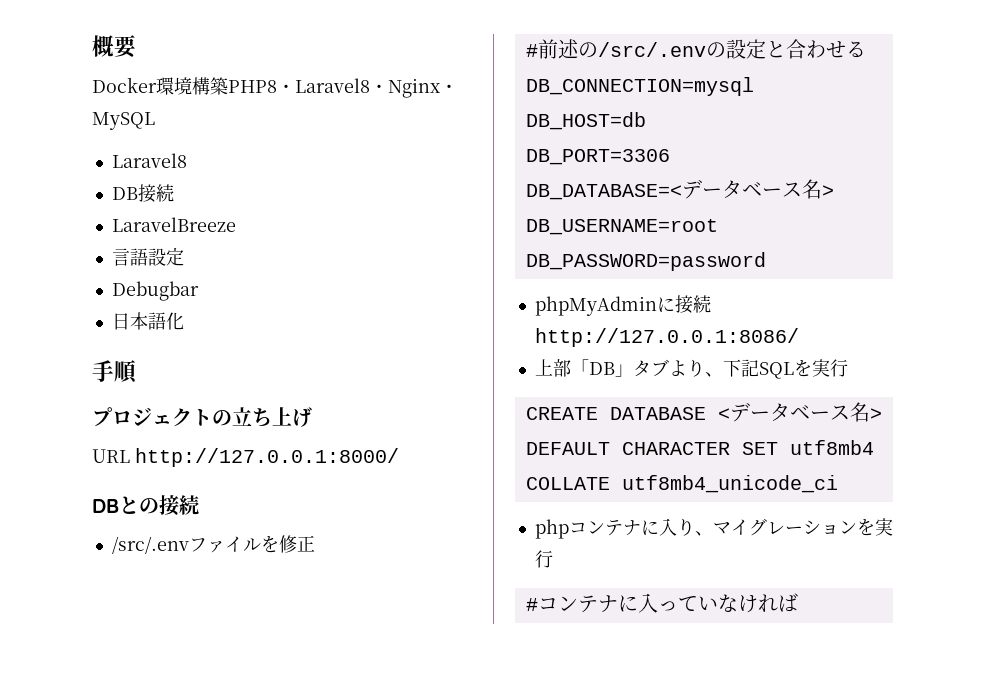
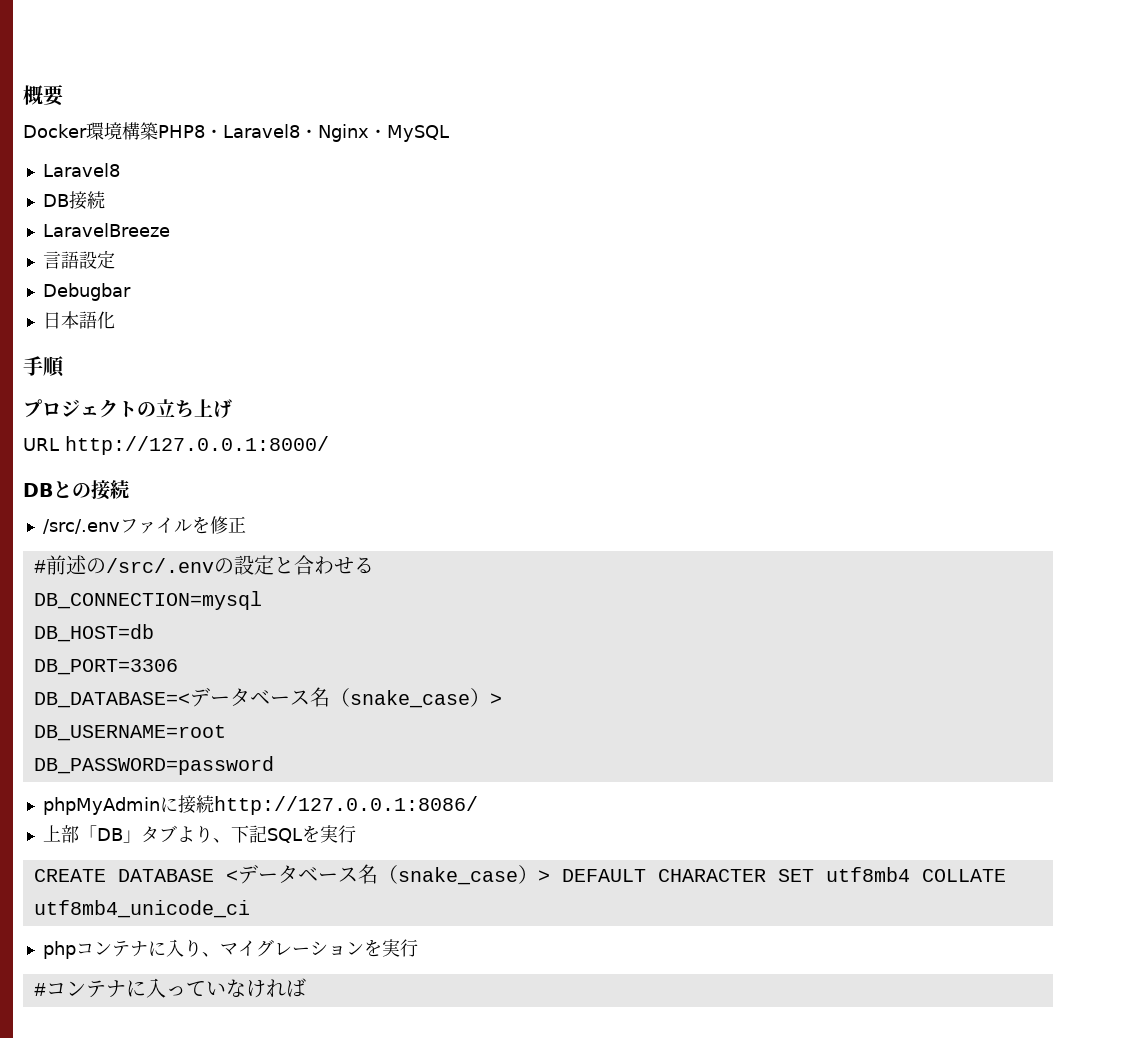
(822, 189) none -> [329,688,490,708] （snake_case）
(870, 412) none -> [377,865,538,885] （snake_case）

